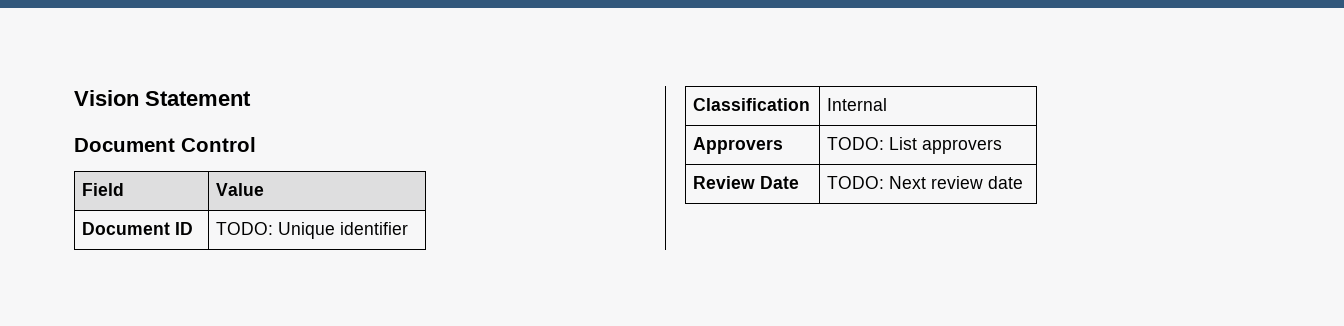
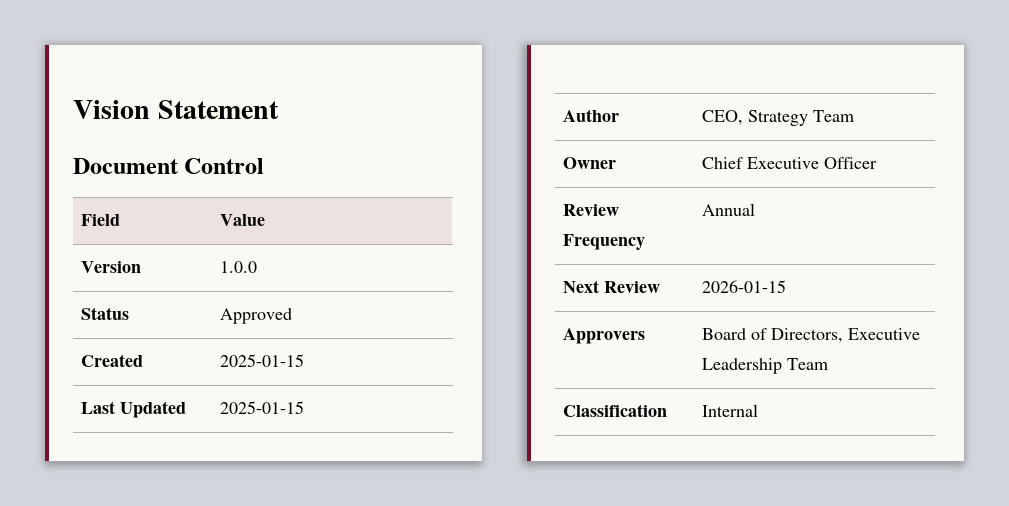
[82,222,194,235] [216,222,409,239] [693,98,811,111] [827,98,888,111] [693,137,784,154] [827,137,1003,154] [693,176,800,189] [827,176,1024,189] Document ID | TODO: Unique identifier // Classification | Internal // Approvers | TODO: List approvers // Review Date | TODO: Next review date -> [80,261,141,273] [219,261,257,273] [80,307,129,320] [219,308,292,324] [80,354,143,367] [219,354,304,367] [80,401,186,418] [219,401,304,414] [562,109,619,122] [701,110,854,126] [562,157,616,169] [701,157,877,169] [562,204,619,216] [562,234,645,250] [701,203,755,216] [562,280,660,293] [701,280,786,293] [562,328,645,344] [701,328,920,343] [701,358,828,374] [562,404,667,417] [701,404,758,417] Version | 1.0.0 // Status | Approved // Created | 2025-01-15 // Last Updated | 2025-01-15 // Author | CEO, Strategy Team // Owner | Chief Executive Officer // Review Frequency | Annual // Next Review | 2026-01-15 // Approvers | Board of Directors, Executive Leadership Team // Classification | Internal

